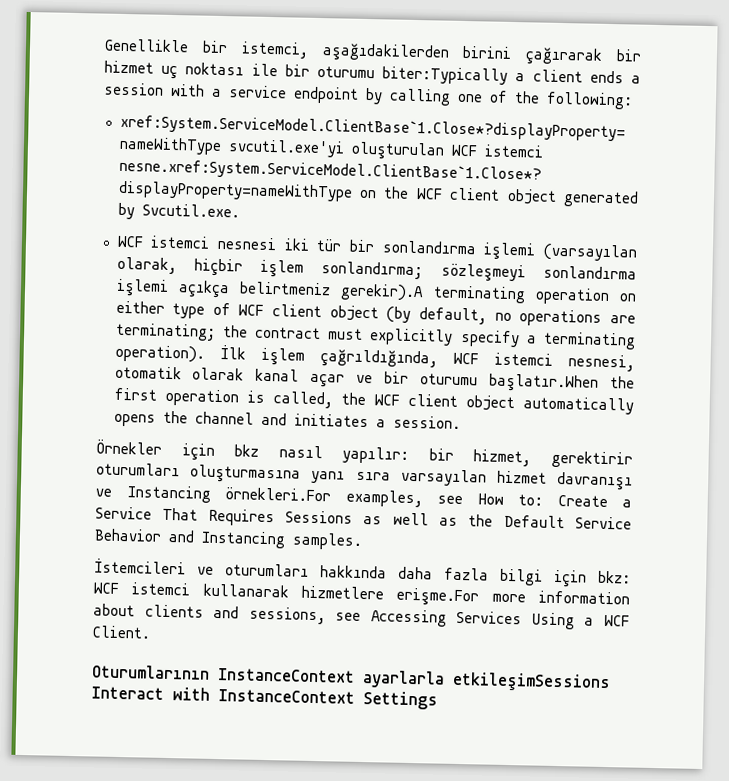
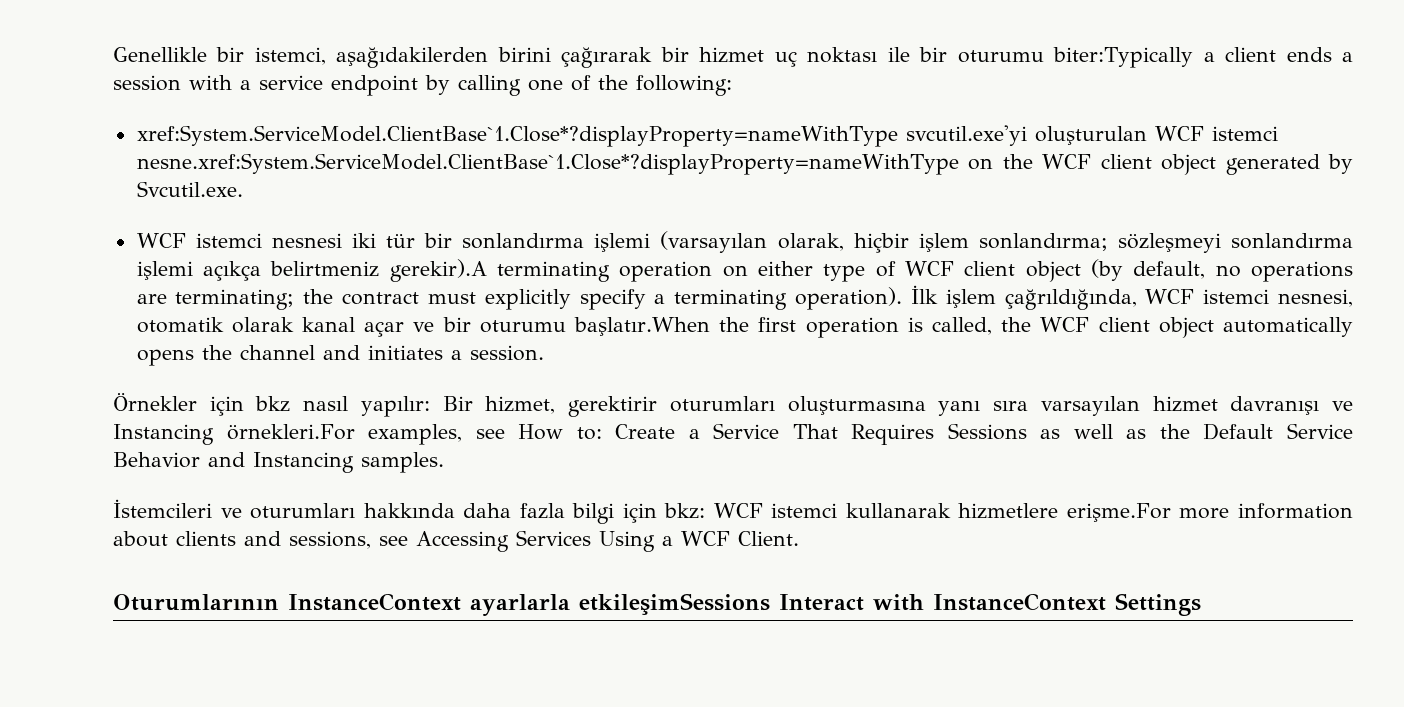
[428,448,454,461] bir -> [442,396,473,411] Bir

